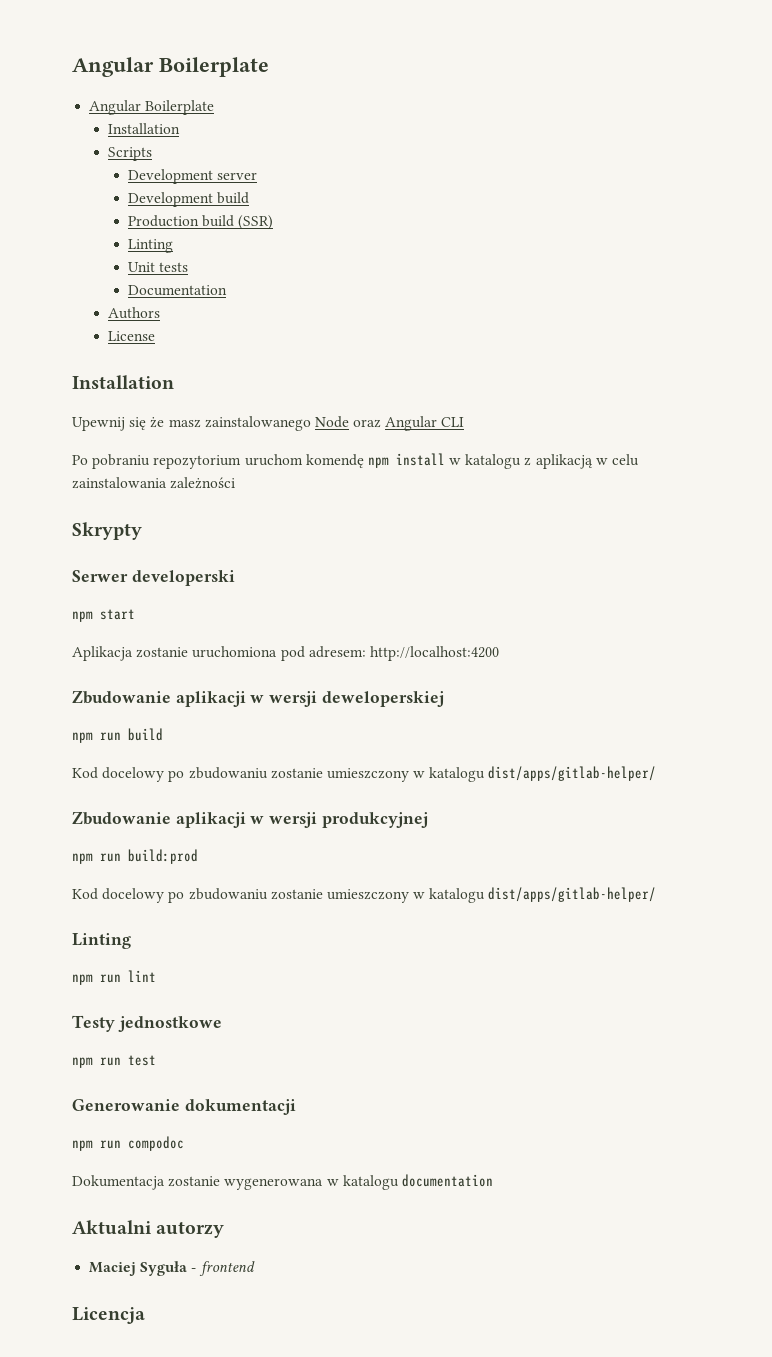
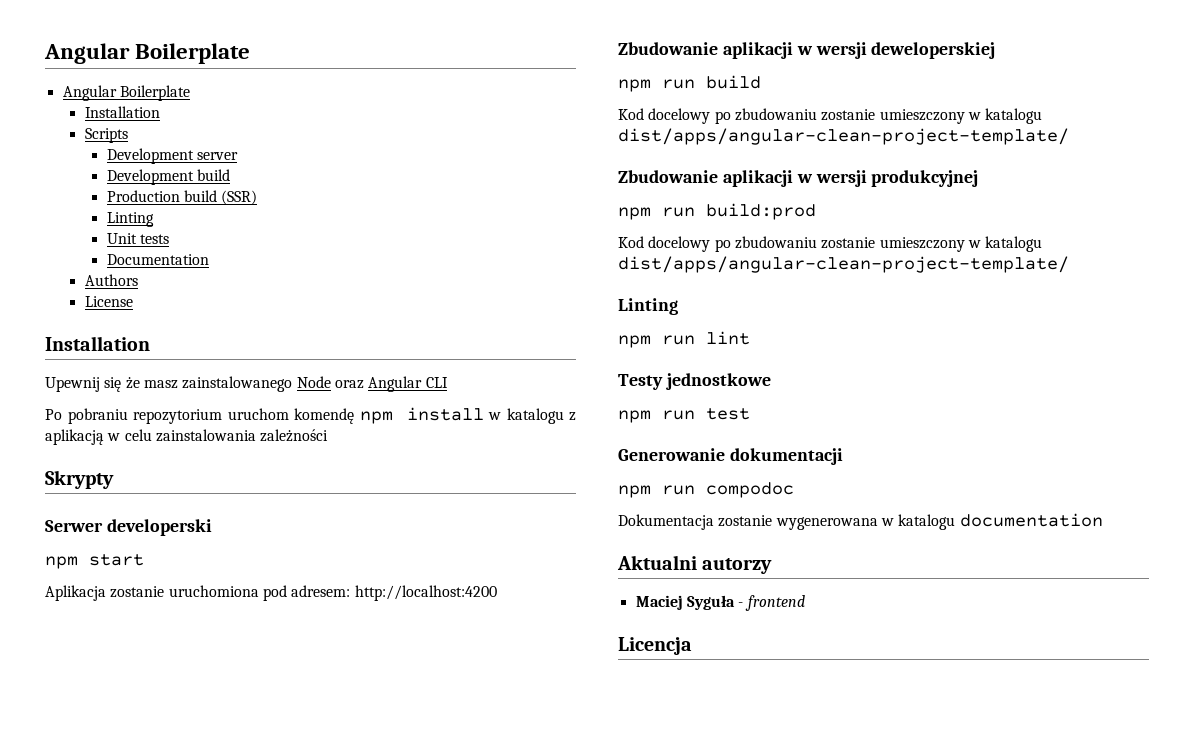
[488,766,657,781] dist/apps/gitlab-helper/ -> [618,128,1069,145] dist/apps/angular-clean-project-template/
[488,887,657,902] dist/apps/gitlab-helper/ -> [618,256,1069,273] dist/apps/angular-clean-project-template/

